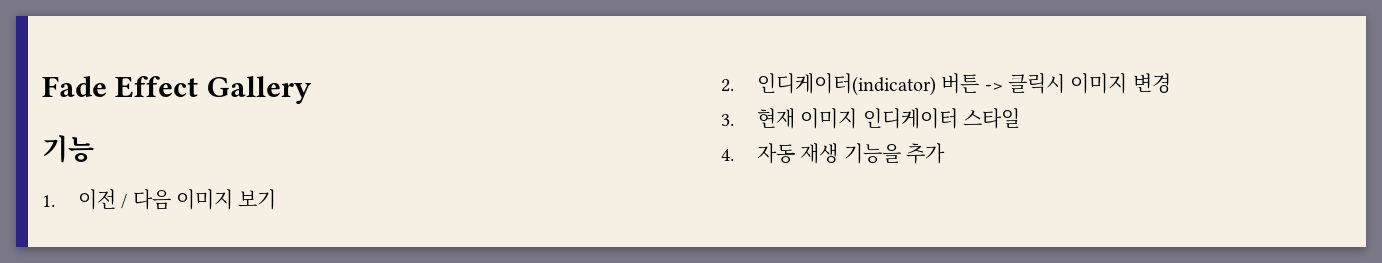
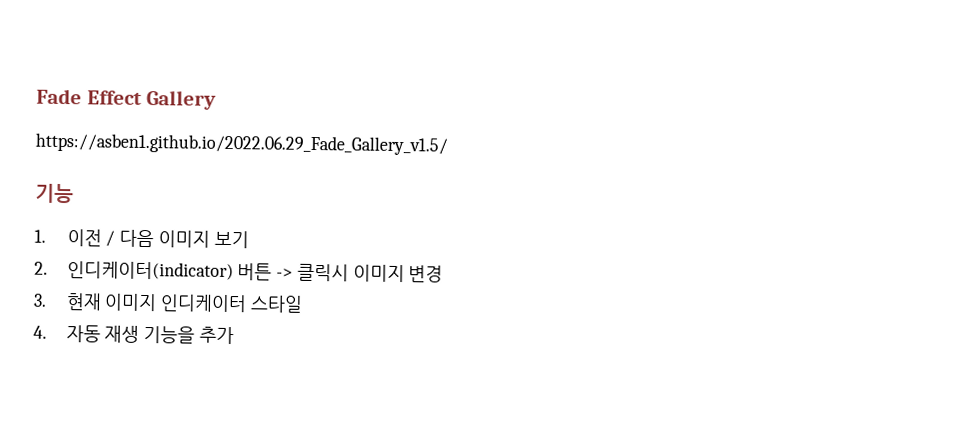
(312, 90) none -> [35,132,448,156] // https://asben1.github.io/2022.06.29_Fade_Gallery_v1.5/

